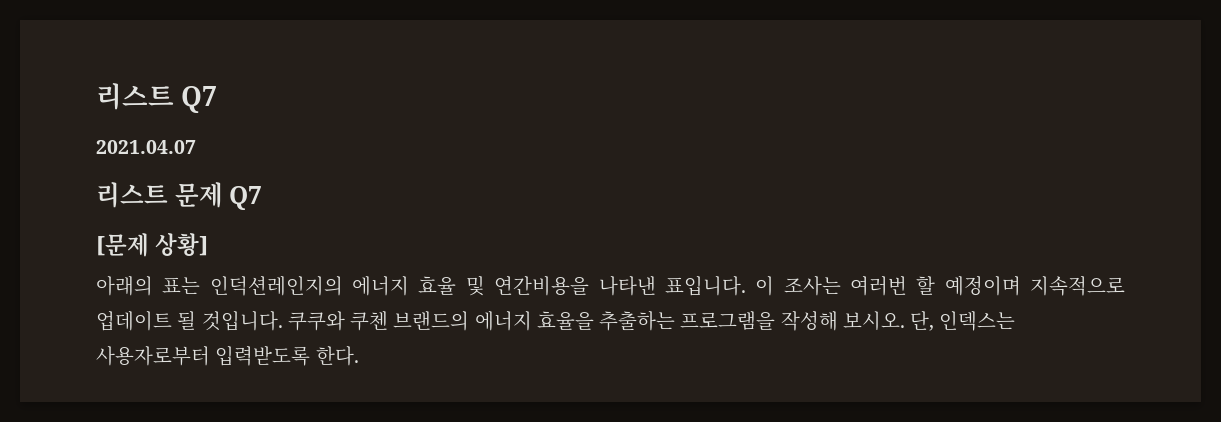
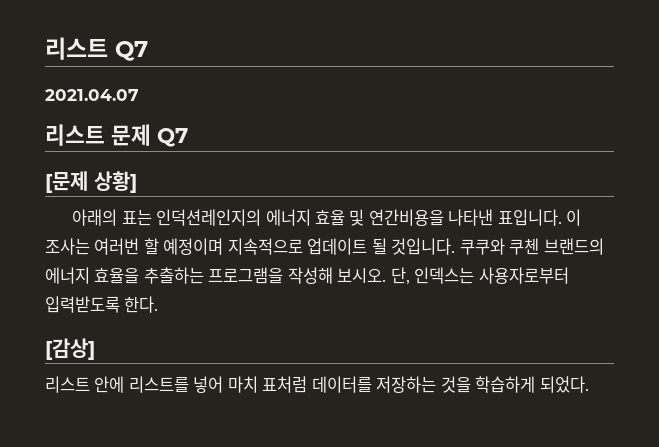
(359, 356) none -> [45,338,95,360] [45,376,589,393] // [감상] // 리스트 안에 리스트를 넣어 마치 표처럼 데이터를 저장하는 것을 학습하게 되었다.

